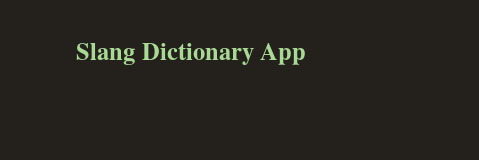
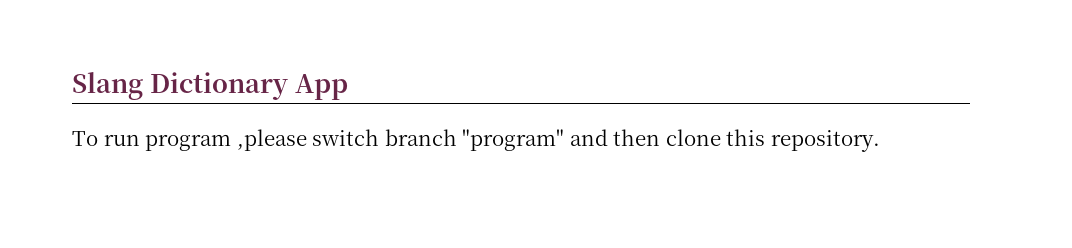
(307, 54) none -> [72,129,880,152] // To run program ,please switch branch "program" and then clone this repository.

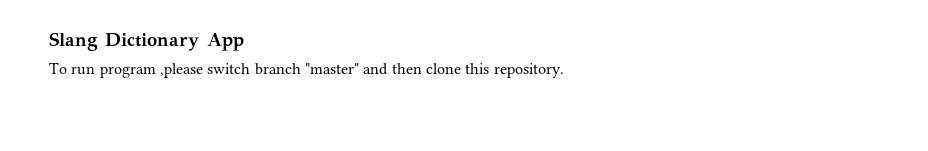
[462,129,565,151] "program" -> [304,63,359,74] "master"

